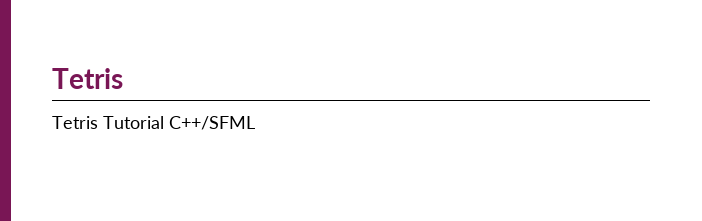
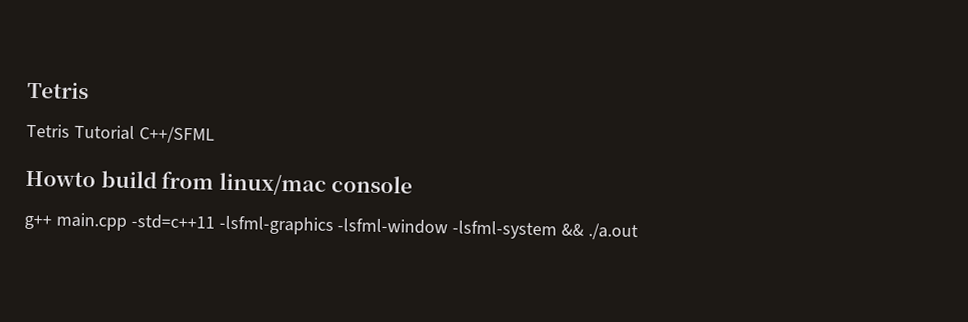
(255, 123) none -> [25,170,414,196] [24,212,639,241] // Howto build from linux/mac console // g++ main.cpp -std=c++11 -lsfml-graphics -lsfml-window -lsfml-system && ./a.out

